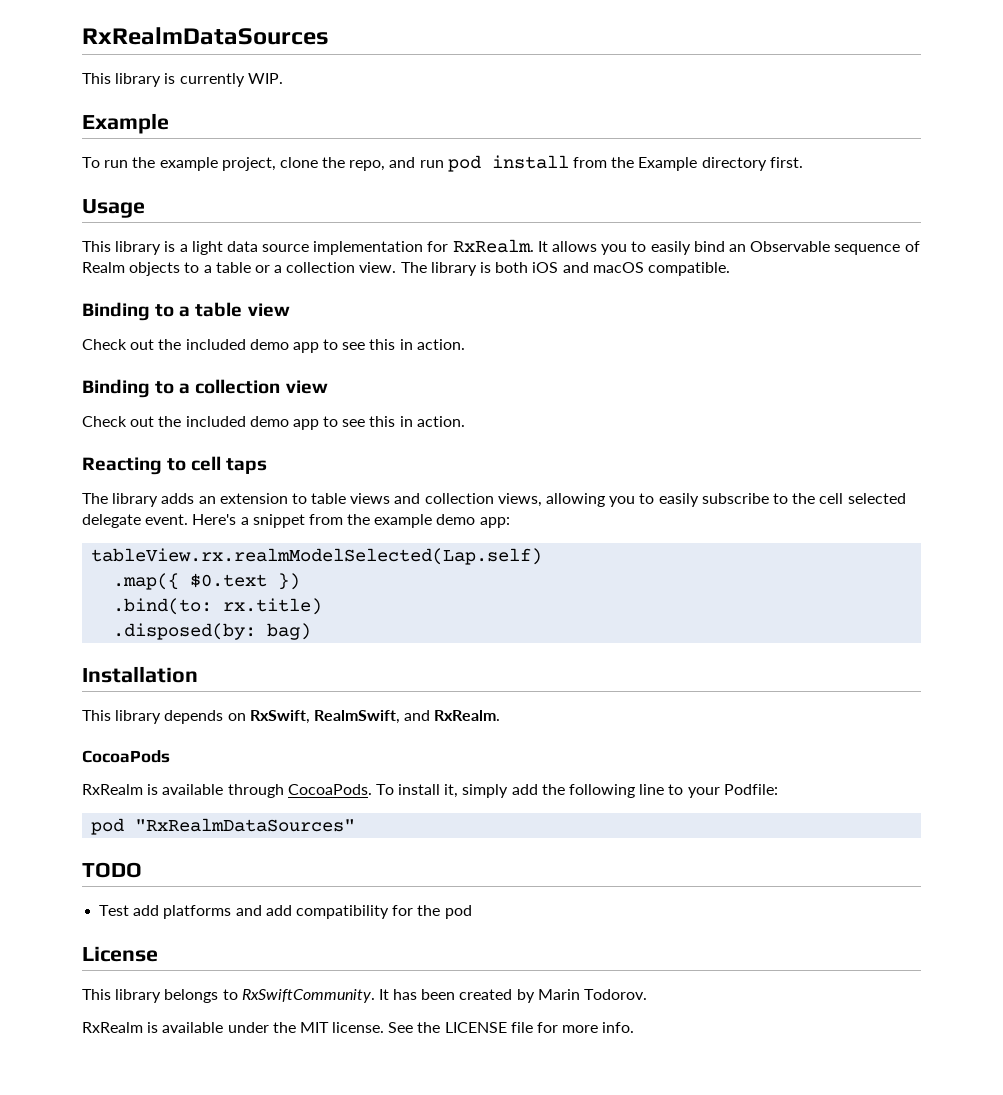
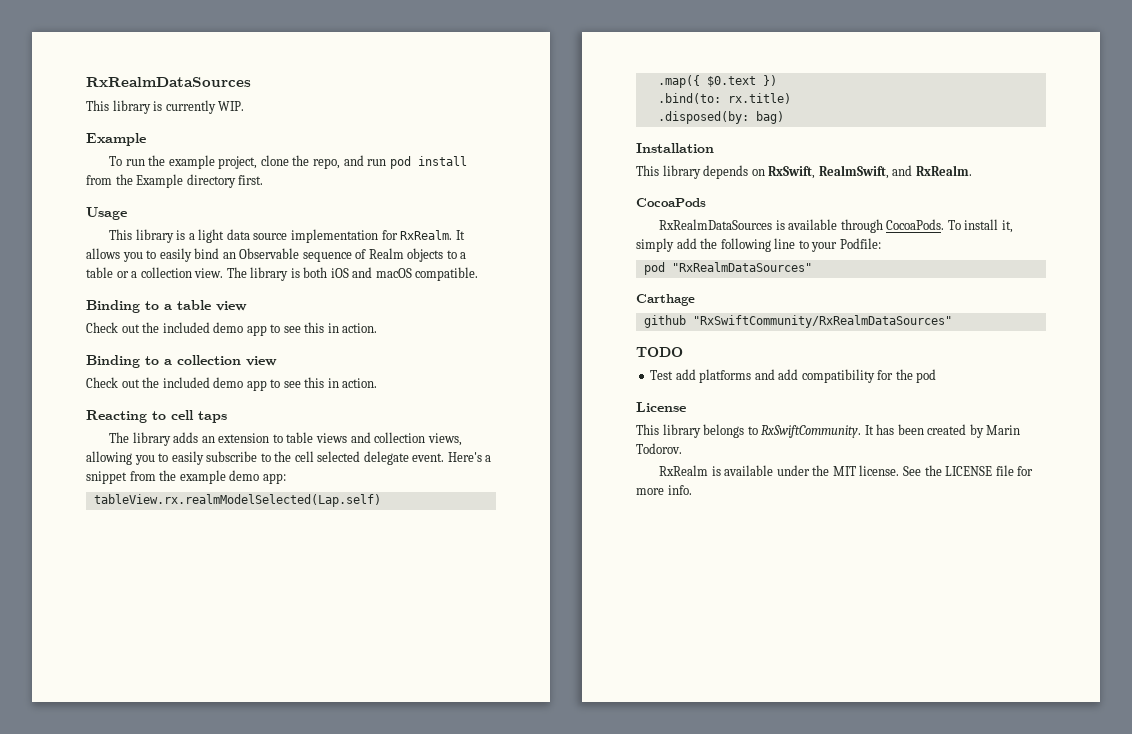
[82,784,143,795] RxRealm -> [659,219,773,230] RxRealmDataSources
(356, 825) none -> [636,294,695,306] [643,315,952,328] // Carthage // github "RxSwiftCommunity/RxRealmDataSources"

